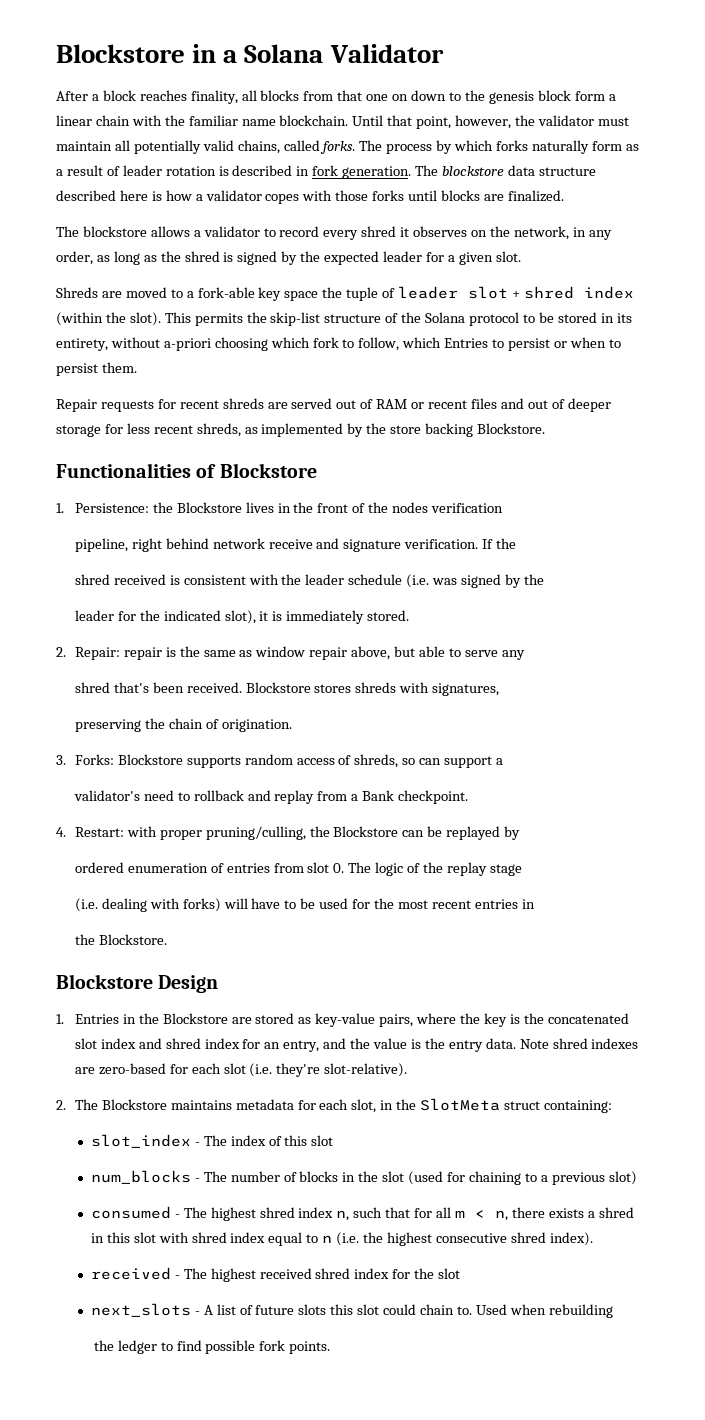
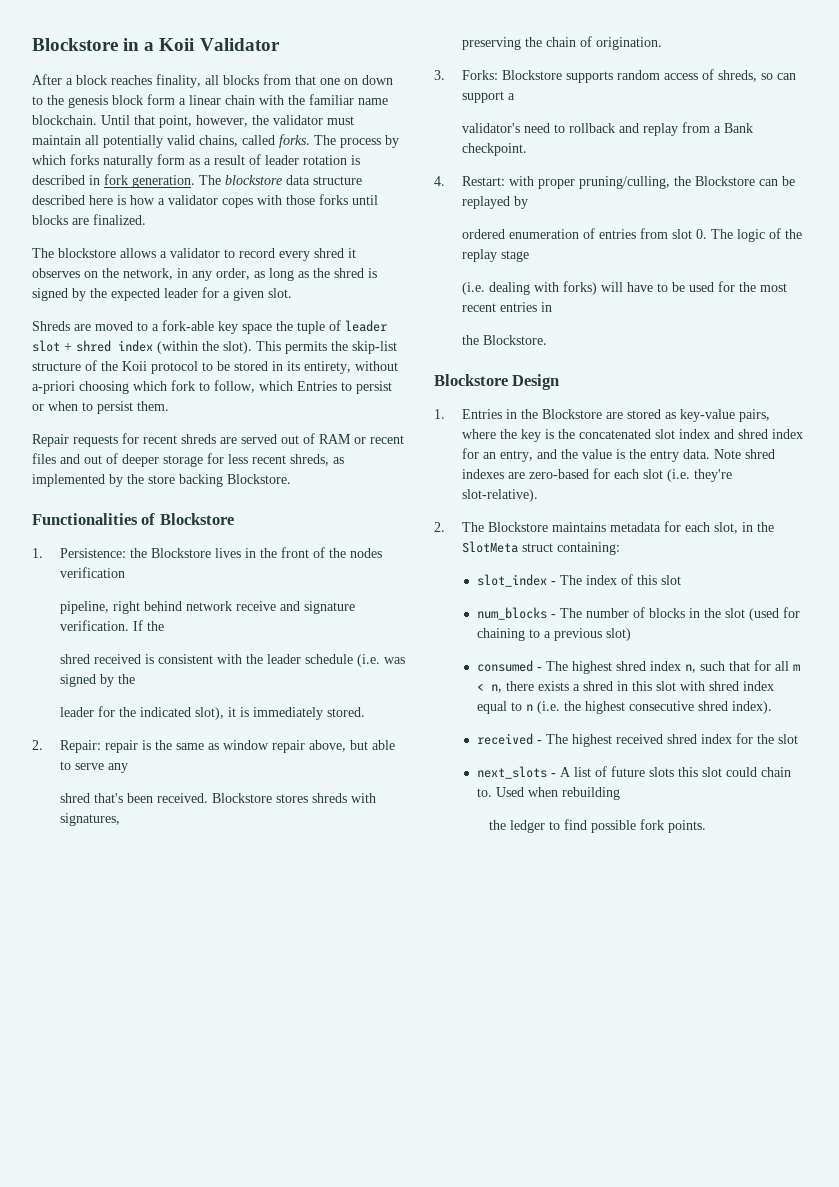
[244,44,324,63] Solana -> [159,38,195,51] Koii
[425,312,466,323] Solana -> [122,361,147,371] Koii

